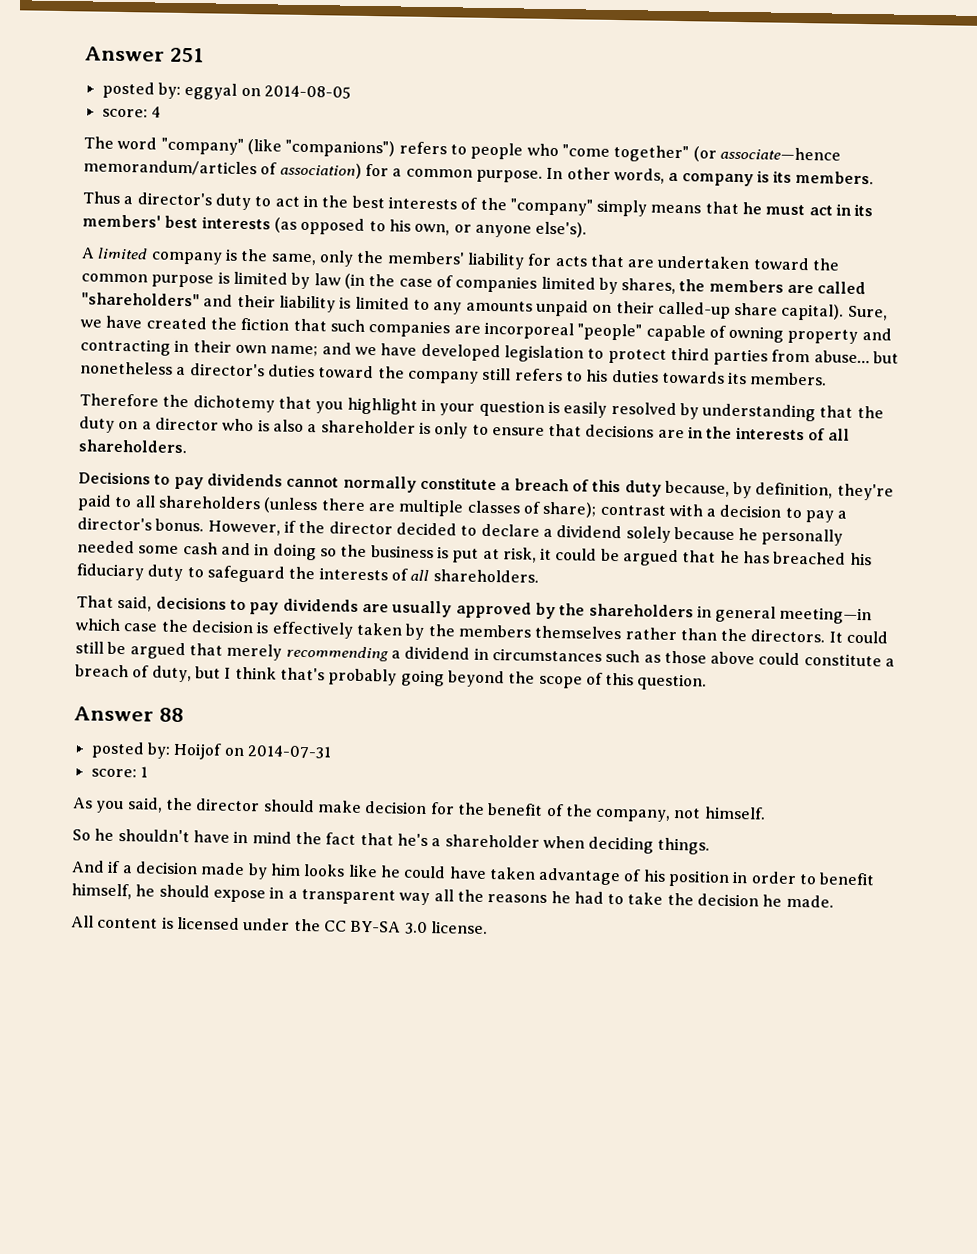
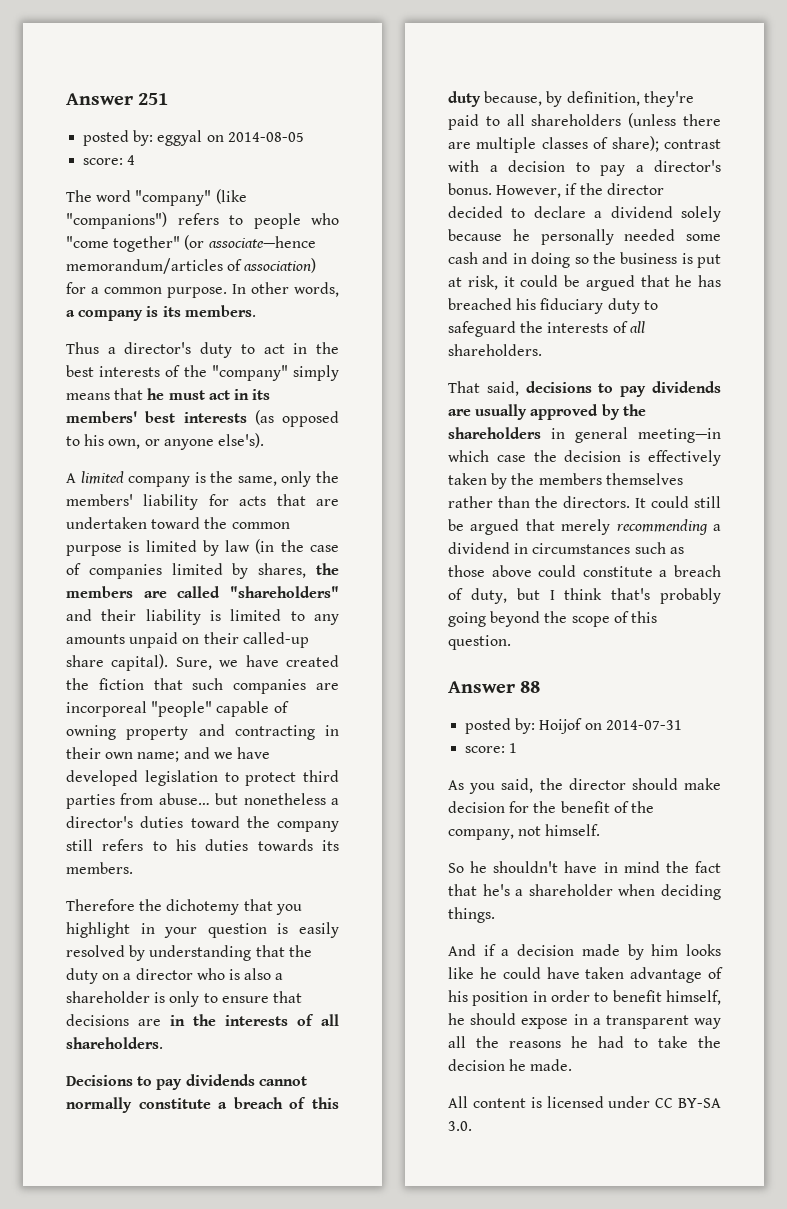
[293,918,321,932] the -> (651, 1102) none
[404,921,488,935] 3.0 license. -> [448,1121,472,1131] 3.0.

